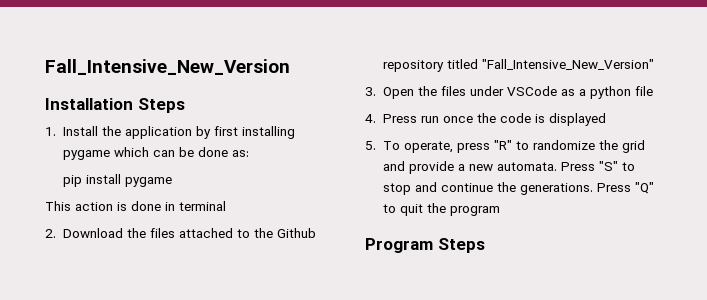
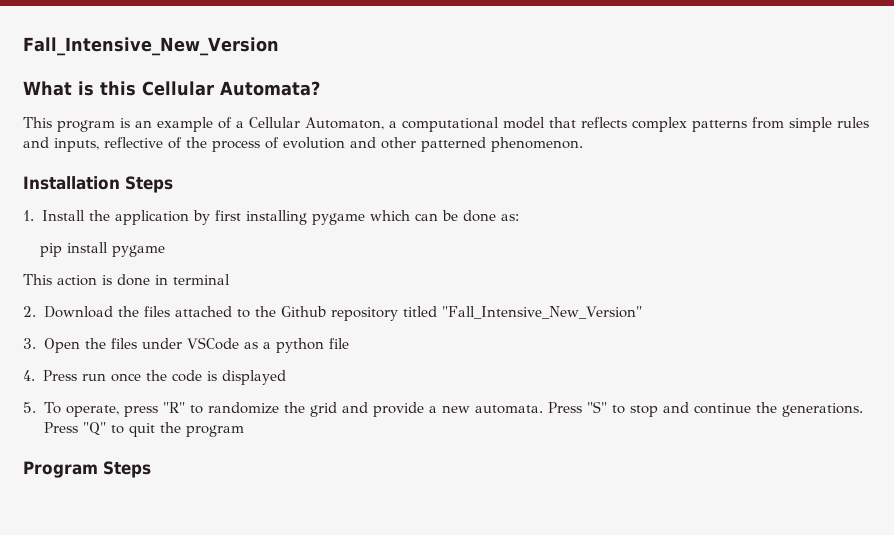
(290, 67) none -> [23,81,320,96] [23,117,869,132] [23,137,583,152] // What is this Cellular Automata? // This program is an example of a Cellular Automaton, a computational model that reflects complex patterns from simple rules and inputs, reflective of the process of evolution and other patterned phenomenon.

